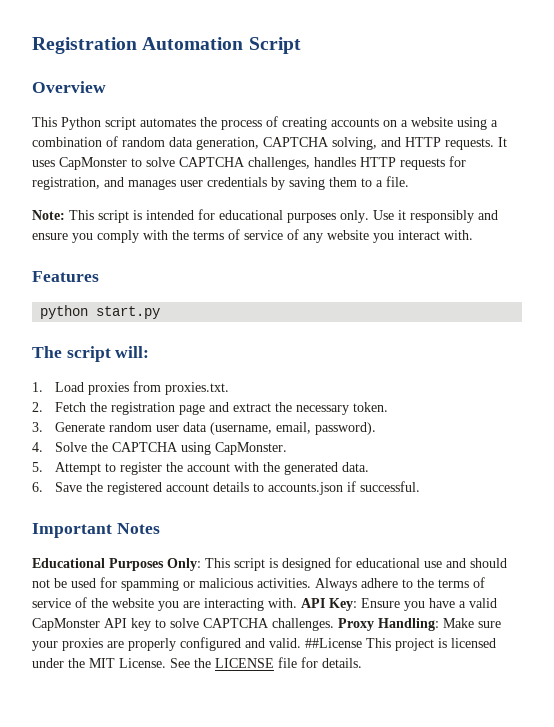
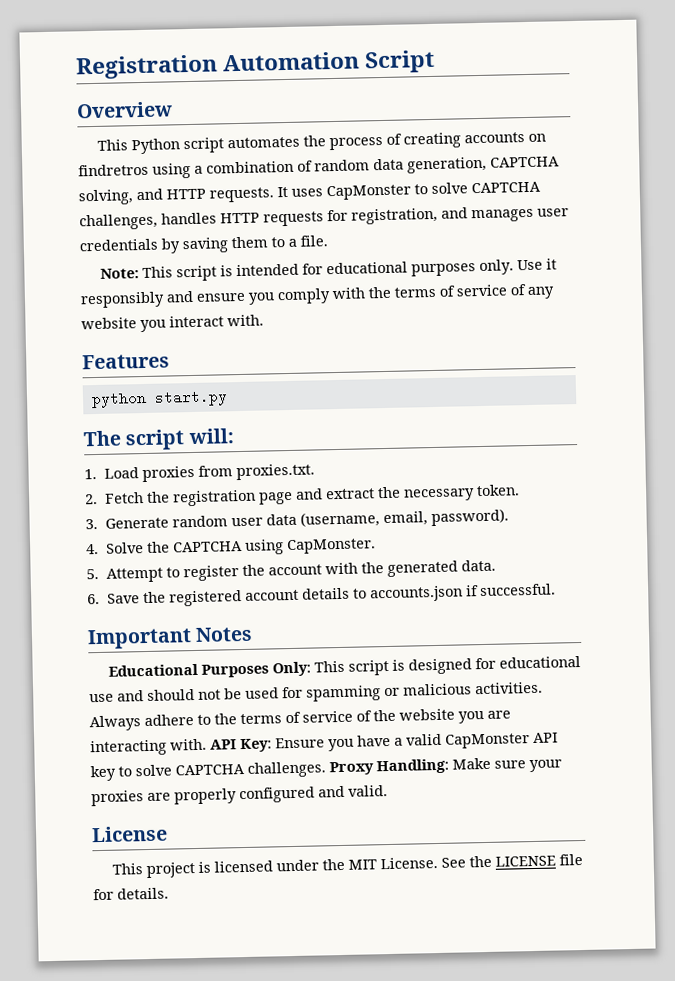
[401,117,453,127] a website -> [78,163,149,177] findretros
[305,638,362,648] ##License -> [91,825,168,843] // License //

